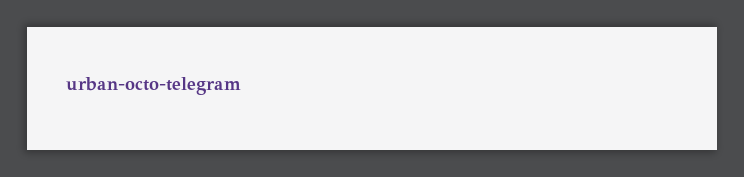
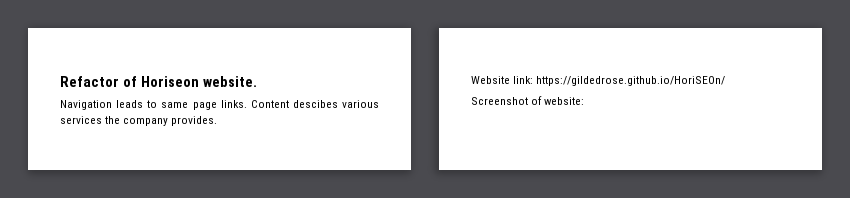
[66,77,241,95] urban-octo-telegram -> [60,76,257,87] [60,100,379,110] [60,116,218,126] [471,76,726,86] [471,96,585,105] Refactor of Horiseon website. // Navigation leads to same page links. Content descibes various services the company provides. // Website link: https://gildedrose.github.io/HoriSEOn/ // Screenshot of website:

